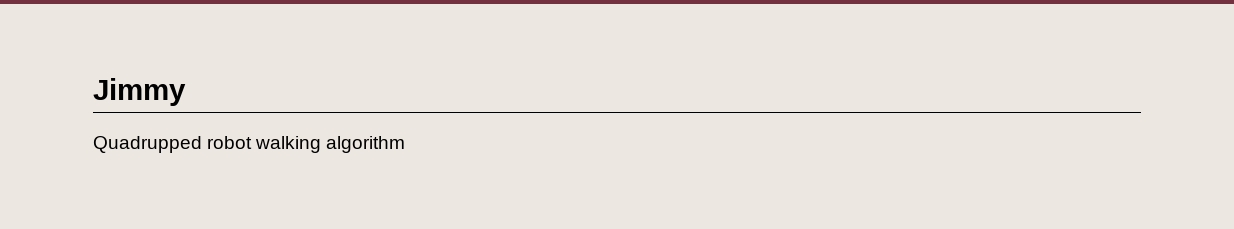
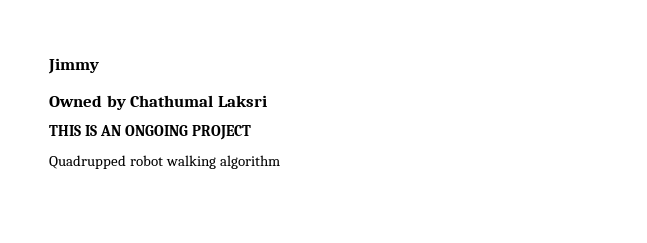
(186, 92) none -> [49,95,267,110] [49,125,251,140] // Owned by Chathumal Laksri // THIS IS AN ONGOING PROJECT

